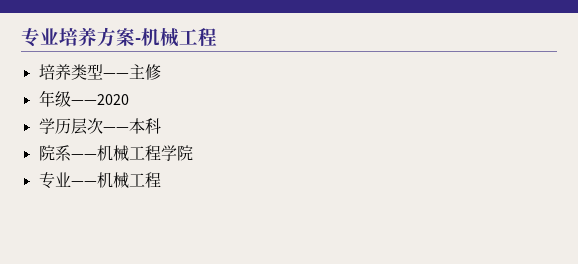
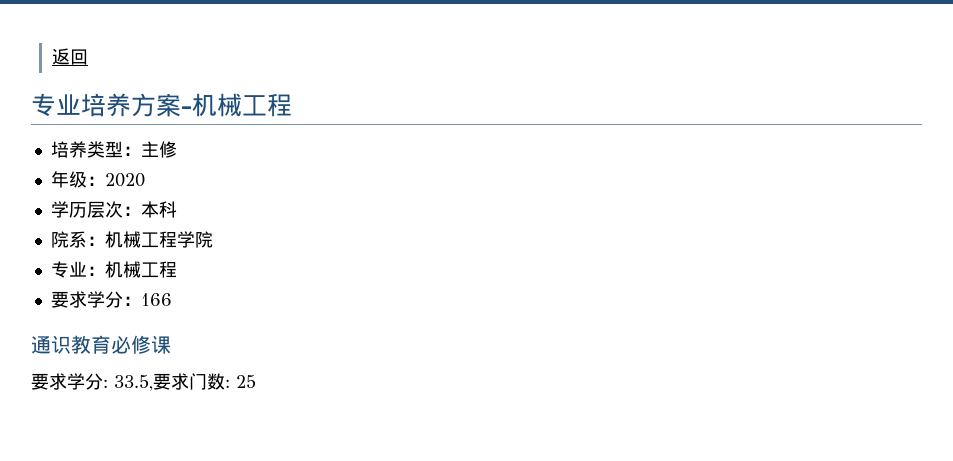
(21, 37) none -> [51,48,88,65] 返回 //
[102,73,129,78] —— -> [122,146,141,156] ：
[70,94,129,105] ——2020 -> [86,173,145,187] ：2020
[102,127,129,132] —— -> [122,206,141,216] ：
[70,154,97,159] —— -> [86,236,105,246] ：
[70,172,161,188] ——机械工程 -> [86,261,177,278] [50,291,172,308] [31,335,171,354] [31,373,256,391] ：机械工程 // 要求学分：166 // 通识教育必修课 // 要求学分: 33.5,要求门数: 25

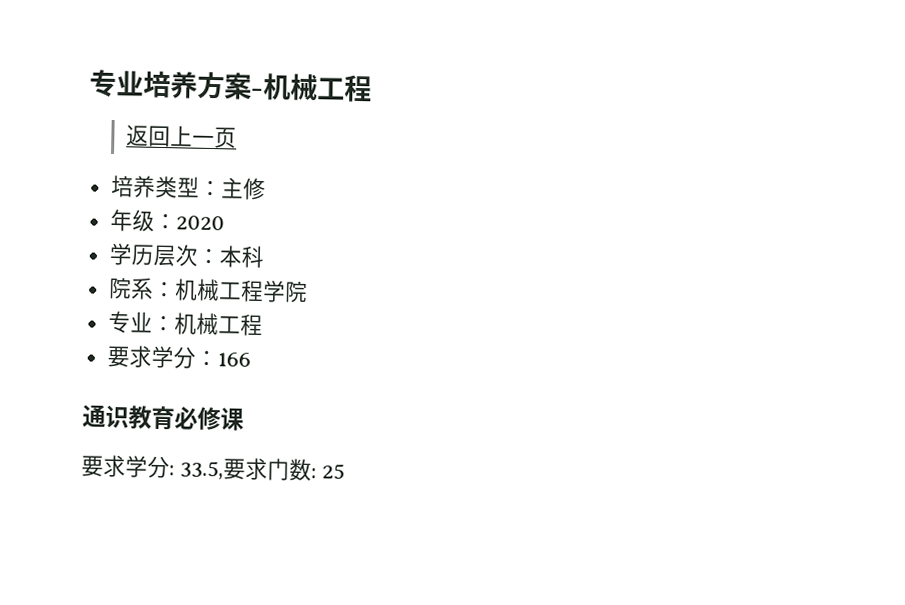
[51,48,88,65] 返回 // -> (89, 83) none
(292, 105) none -> [125,124,237,149] // 返回上一页

